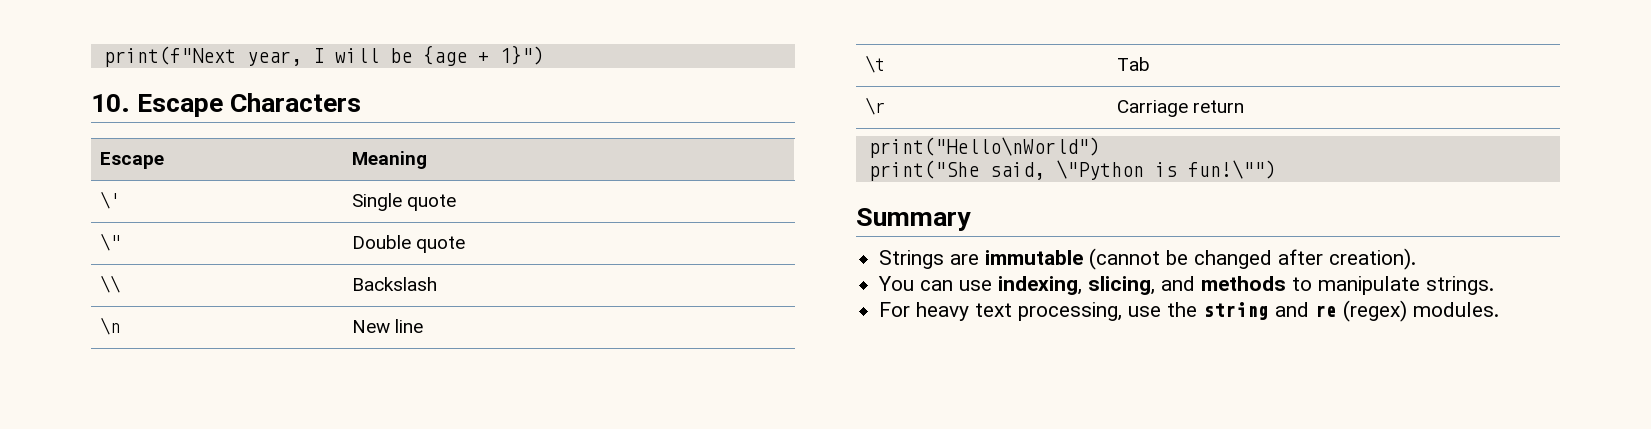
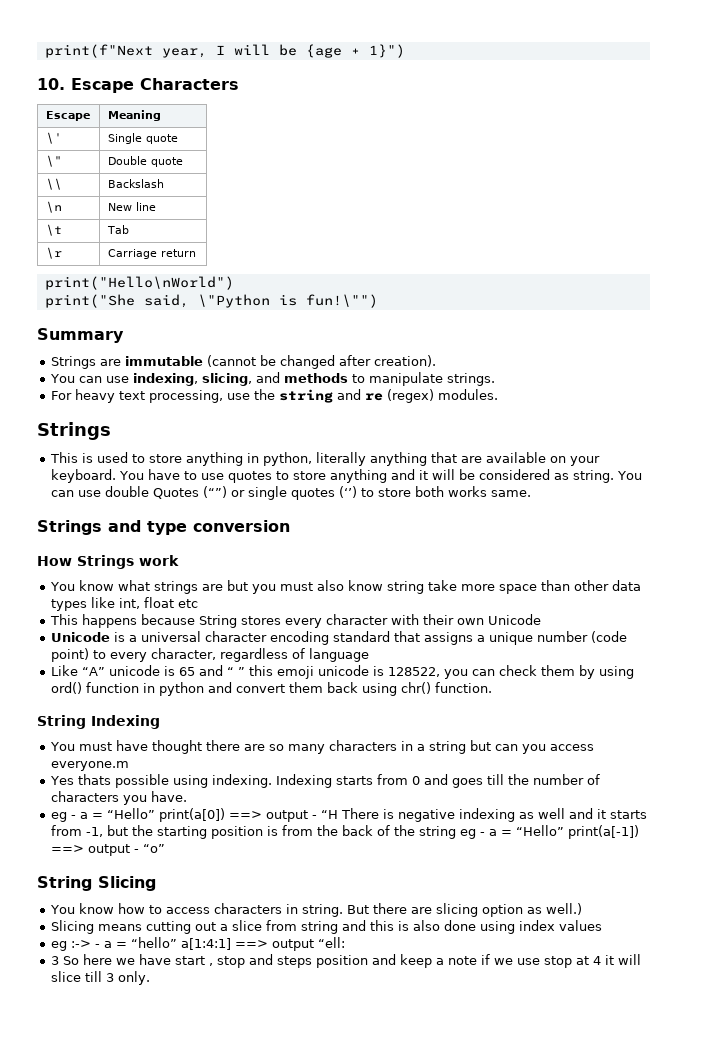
(1500, 309) none -> [37,422,111,440] [49,452,600,466] [50,469,642,483] [50,486,531,500] [37,520,290,535] [37,555,179,569] [49,580,641,594] [50,597,198,611] [49,614,541,628] [50,631,627,645] [50,648,369,662] [50,665,634,679] [50,682,492,696] [37,715,160,729] [49,740,594,754] [50,761,129,771] [49,774,600,788] [50,791,187,805] [50,808,647,822] [50,825,639,839] [50,844,165,856] [37,876,156,891] [49,903,582,917] [50,920,602,934] [50,937,345,951] [50,954,641,968] [50,971,150,985] // Strings // This is used to store anything in python, literally anything that are available on your keyboard. You have to use quotes to store anything and it will be considered as string. You can use double Quotes (“”) or single quotes (‘’) to store both works same. // Strings and type conversion // How Strings work // You know what strings are but you must also know string take more space than other data types like int, float etc // This happens because String stores every character with their own Unicode // Unicode is a universal character encoding standard that assigns a unique number (code point) to every character, regardless of language // Like “A” unicode is 65 and “ ” this emoji unicode is 128522, you can check them by using ord() function in python and convert them back using chr() function. // String Indexing // You must have thought there are so many characters in a string but can you access everyone.m // Yes thats possible using indexing. Indexing starts from 0 and goes till the number of characters you have. // eg - a = “Hello” print(a[0]) ==> output - “H There is negative indexing as well and it starts from -1, but the starting position is from the back of the string eg - a = “Hello” print(a[-1]) ==> output - “o” // String Slicing // You know how to access characters in string. But there are slicing option as well.) // Slicing means cutting out a slice from string and this is also done using index values // eg :-> - a = “hello” a[1:4:1] ==> output “ell: // 3 So here we have start , stop and steps position and keep a note if we use stop at 4 it will slice till 3 only.

